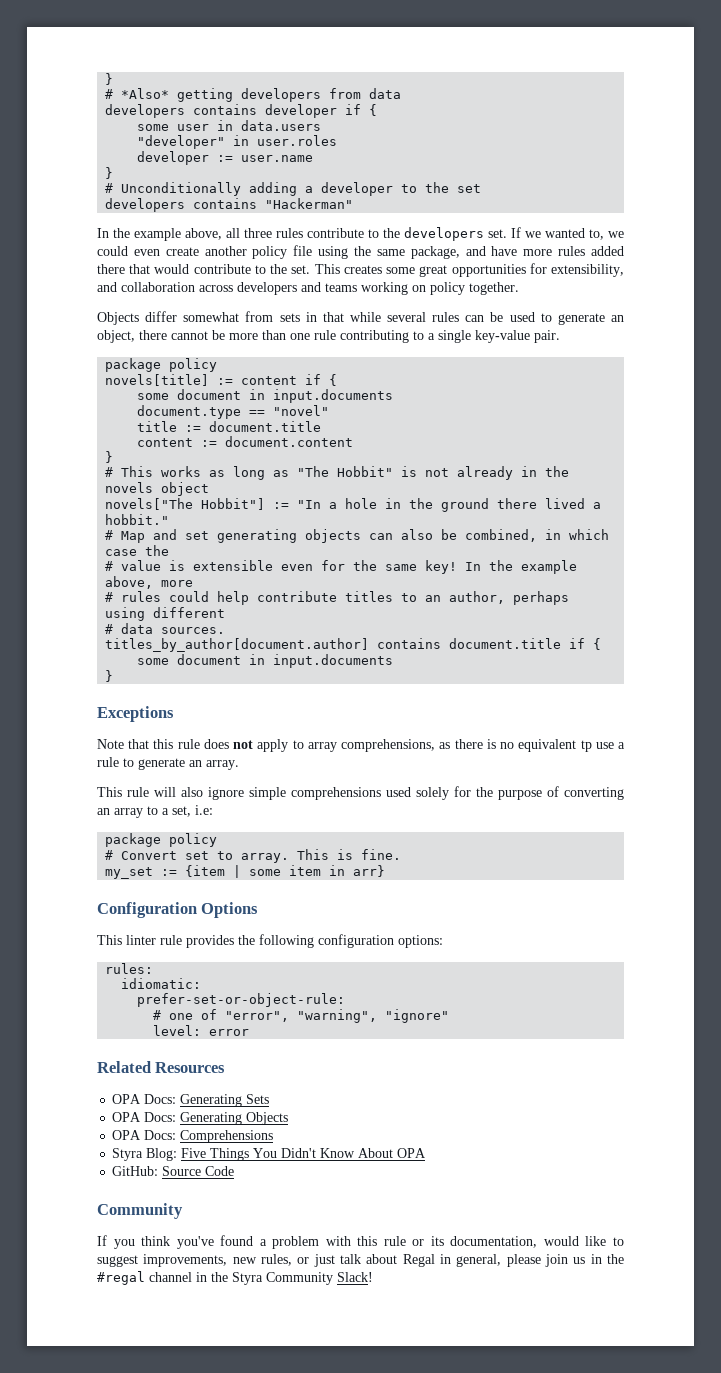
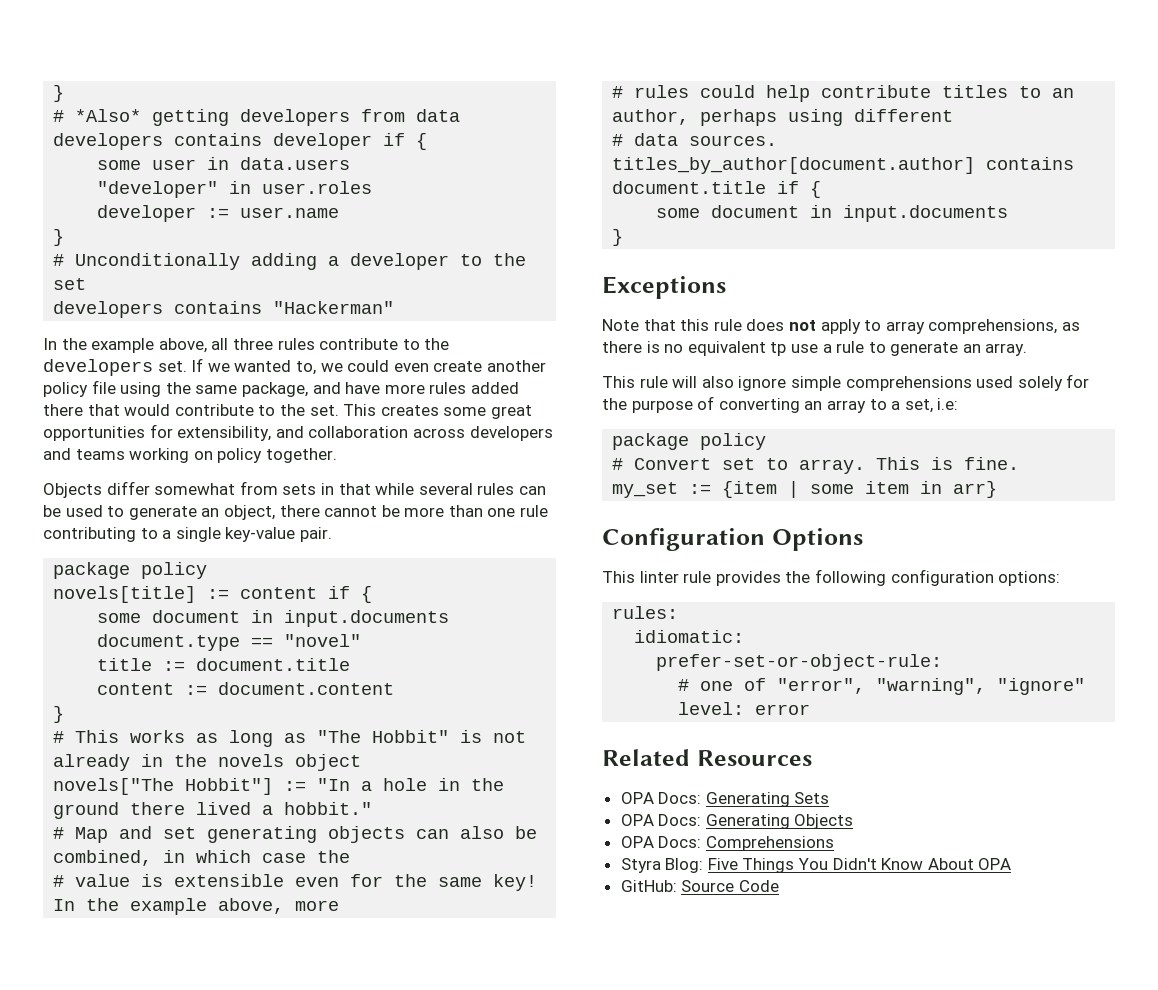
[97,1203,183,1219] [97,1235,625,1249] [97,1254,624,1267] [97,1271,373,1285] // Community // If you think you've found a problem with this rule or its documentation, would like to suggest improvements, new rules, or just talk about Regal in general, please join us in the #regal channel in the Styra Community Slack! -> (779, 886) none

